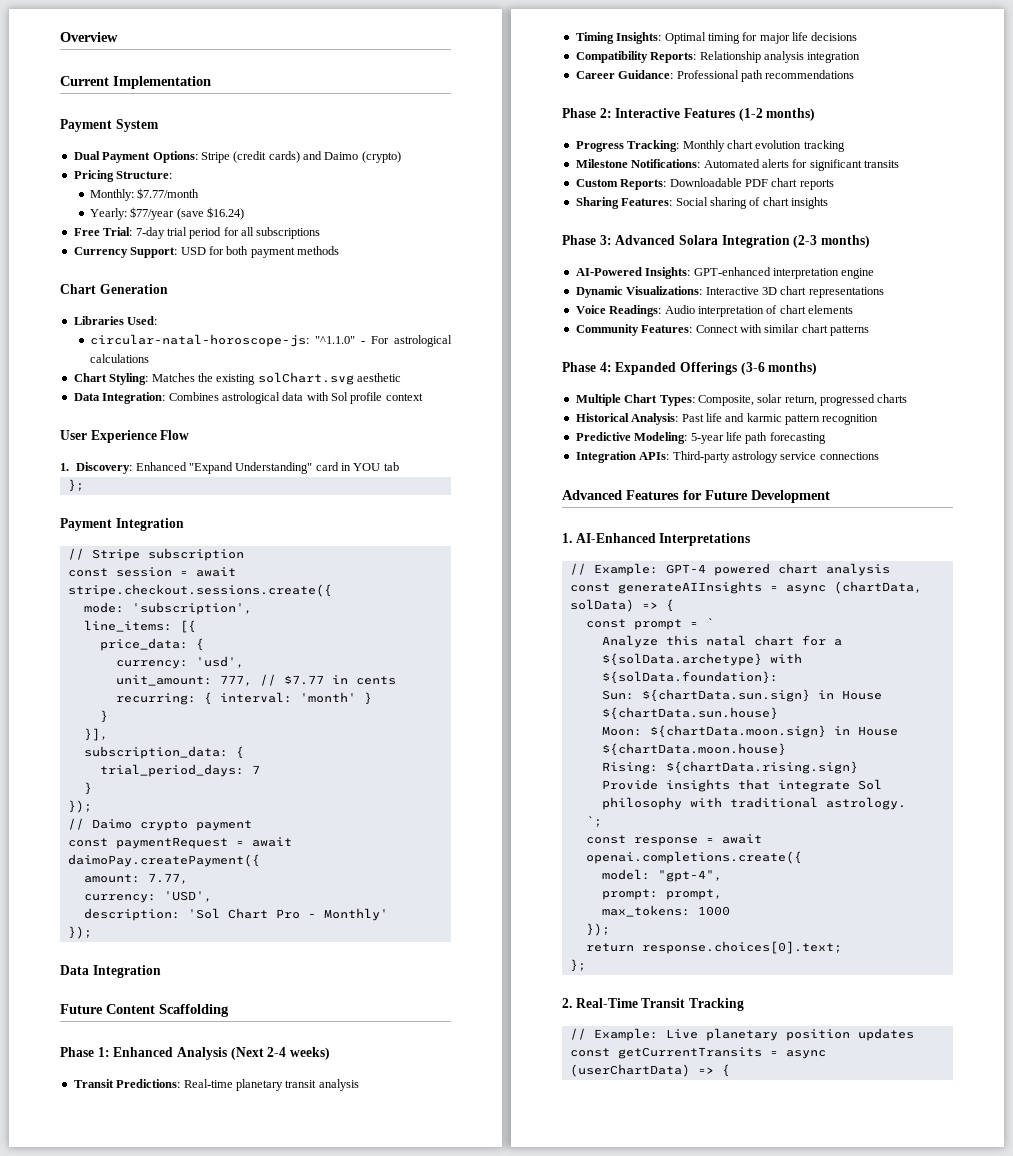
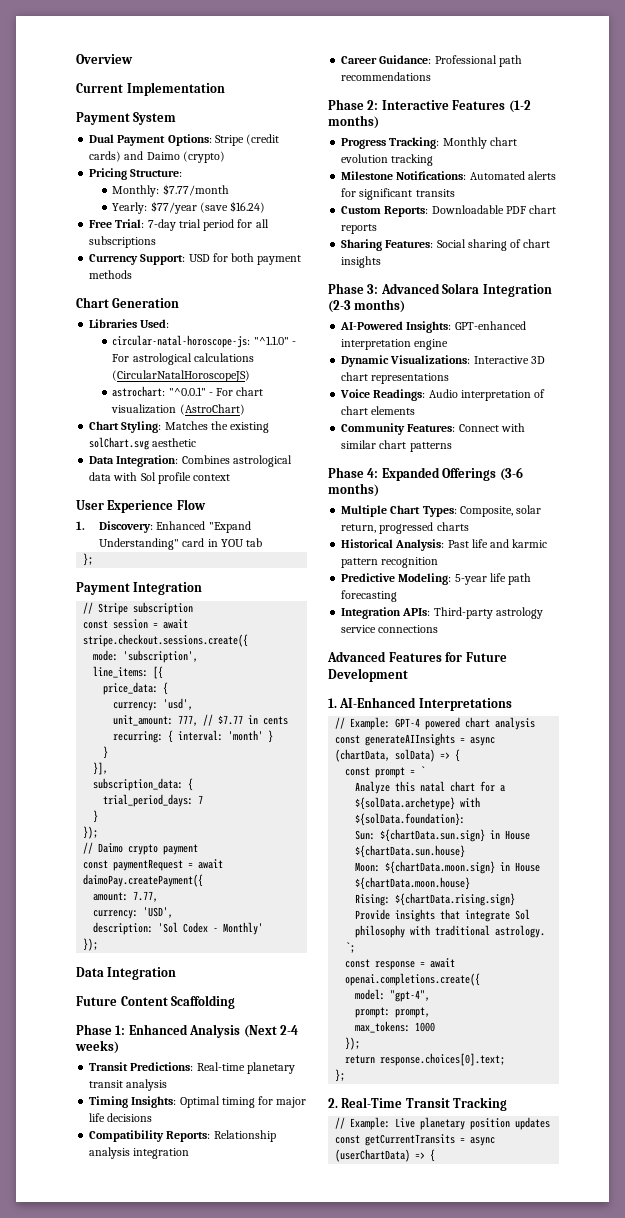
(149, 358) none -> [112,370,251,382] [112,386,264,397] [111,404,245,415] (CircularNatalHoroscopeJS) // astrochart: "^0.0.1" - For chart visualization (AstroChart)
[227,908,300,919] Chart Pro -> [183,922,209,933] Codex

